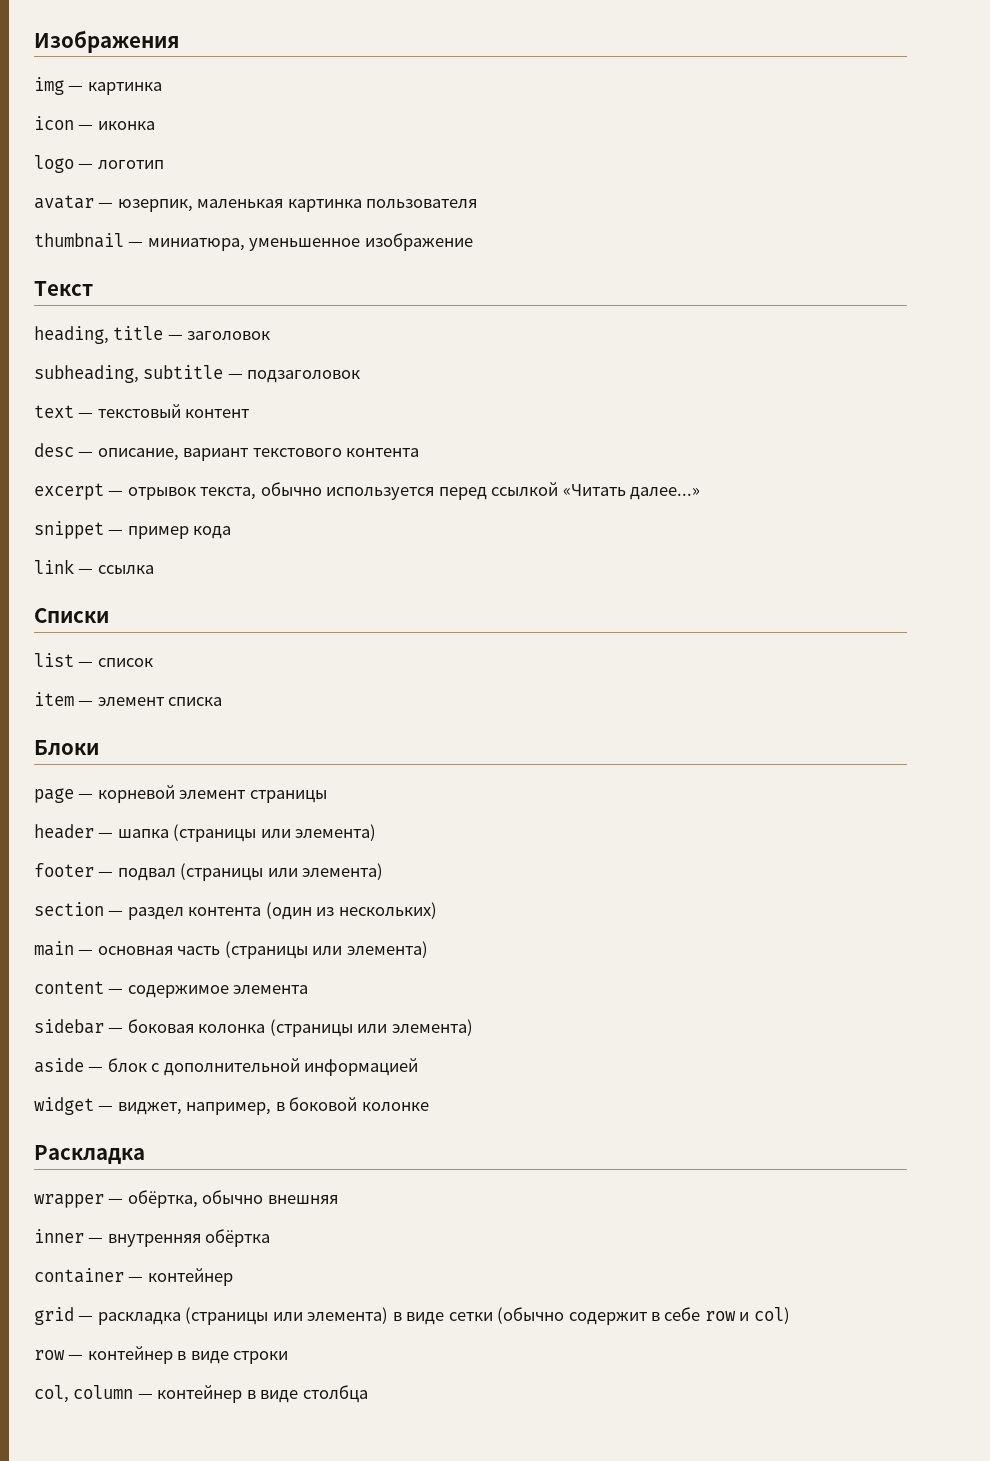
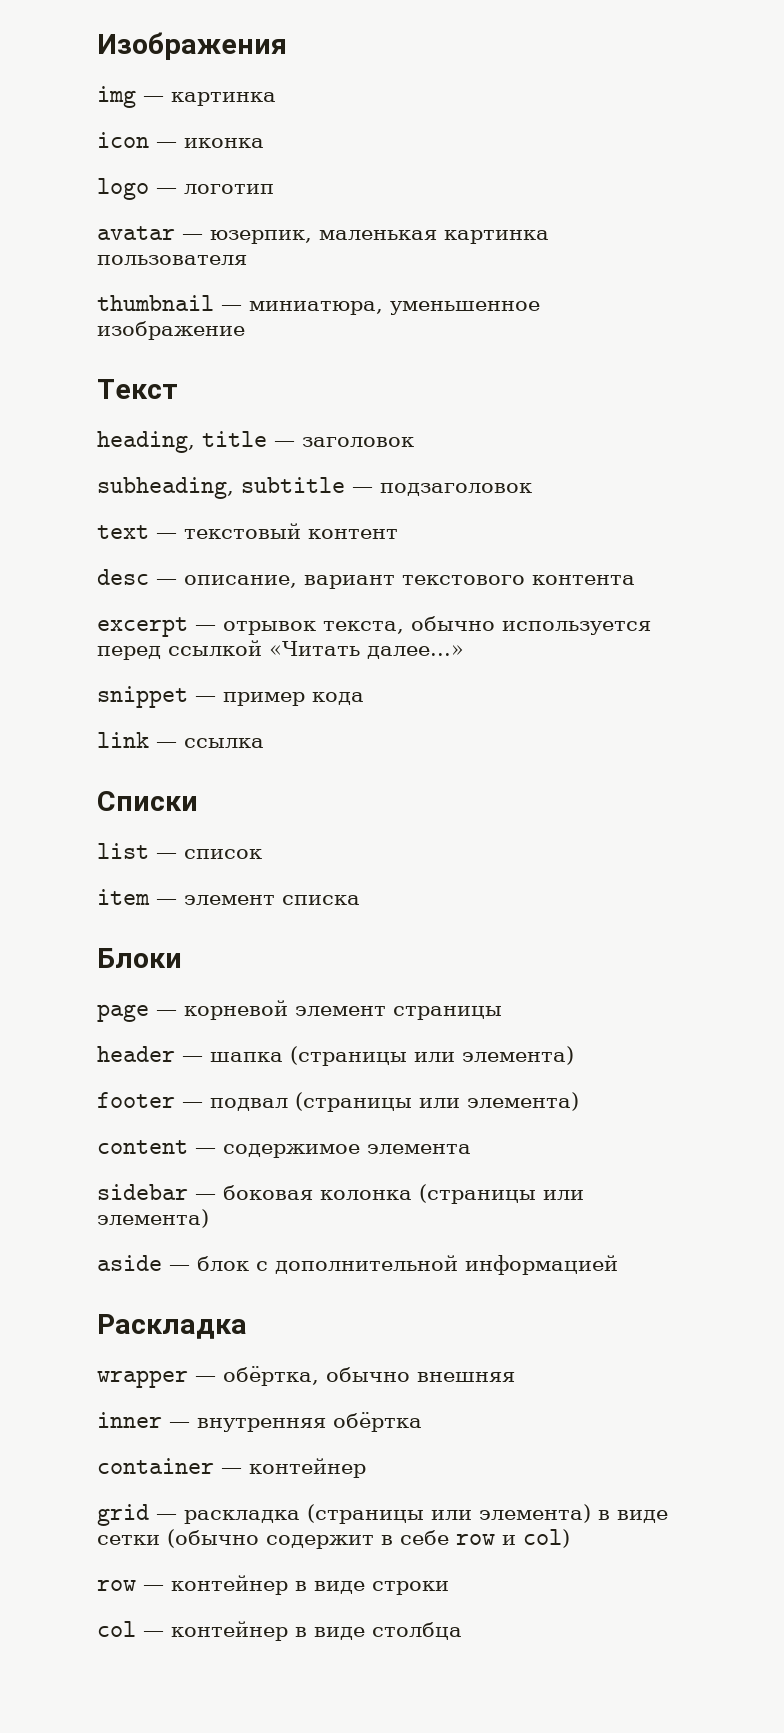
[34,902,437,920] [34,941,428,959] // section — раздел контента (один из нескольких) // main — основная часть (страницы или элемента) -> (579, 1101) none
[34,1097,429,1115] // widget — виджет, например, в боковой колонке -> (618, 1265) none
[34,1385,134,1403] col, column -> [97,1621,136,1637] col

